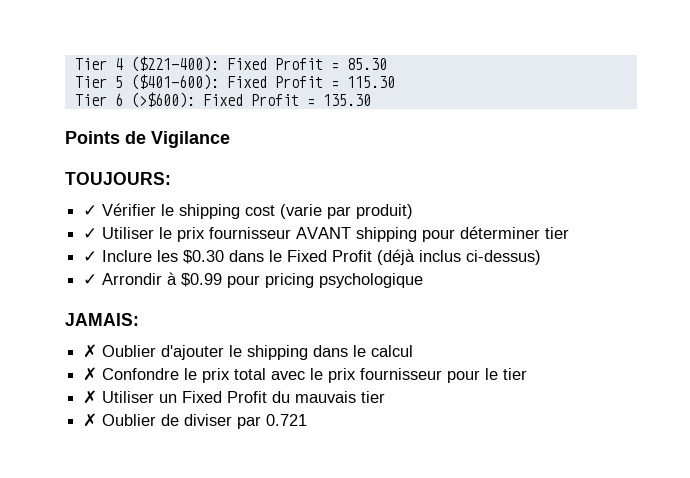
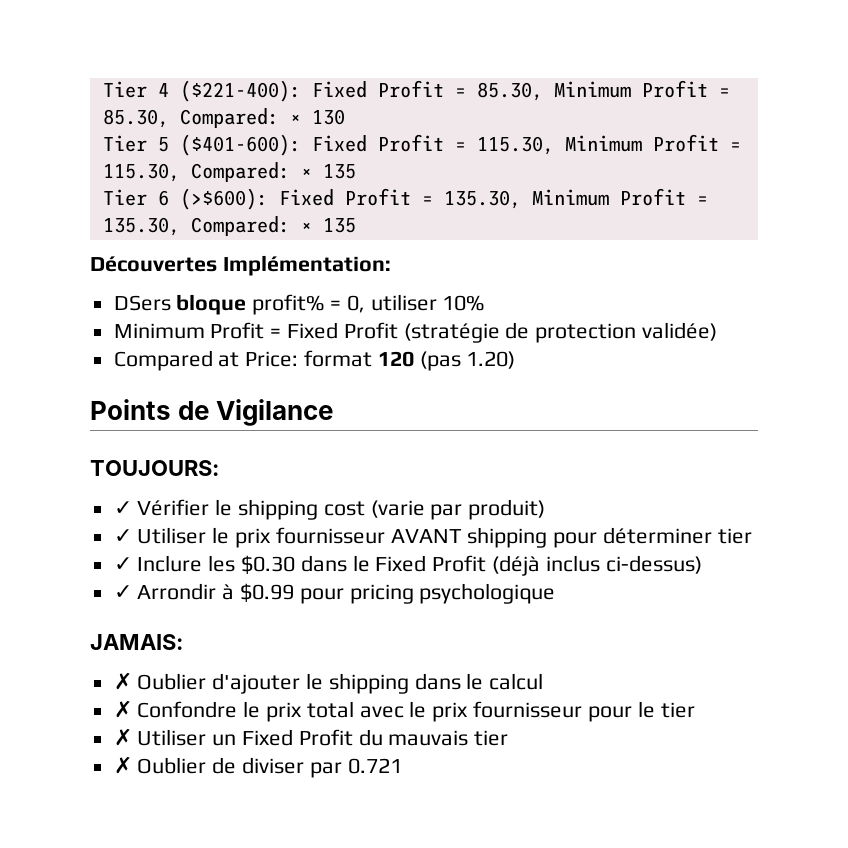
[346,58,387,70] 85.30 -> [476,80,730,101] [102,108,345,128] 85.30, Minimum Profit = 85.30, Compared: × 130
[346,76,395,88] 115.30 -> [476,134,741,155] [102,162,356,182] 115.30, Minimum Profit = 115.30, Compared: × 135
[322,94,371,106] 135.30 -> [443,188,708,209] [102,216,356,236] [90,255,391,276] [113,294,485,315] [113,322,718,343] [113,350,516,371] 135.30, Minimum Profit = 135.30, Compared: × 135 // Découvertes Implémentation: // DSers bloque profit% = 0, utiliser 10% // Minimum Profit = Fixed Profit (stratégie de protection validée) // Compared at Price: format 120 (pas 1.20)

